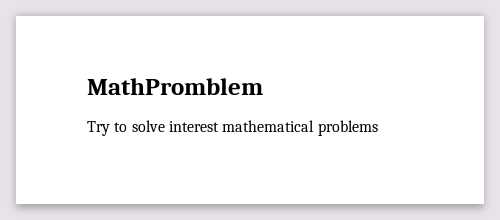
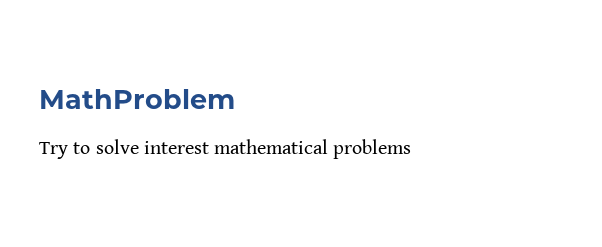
[87,78,263,95] MathPromblem -> [39,89,235,109] MathProblem

